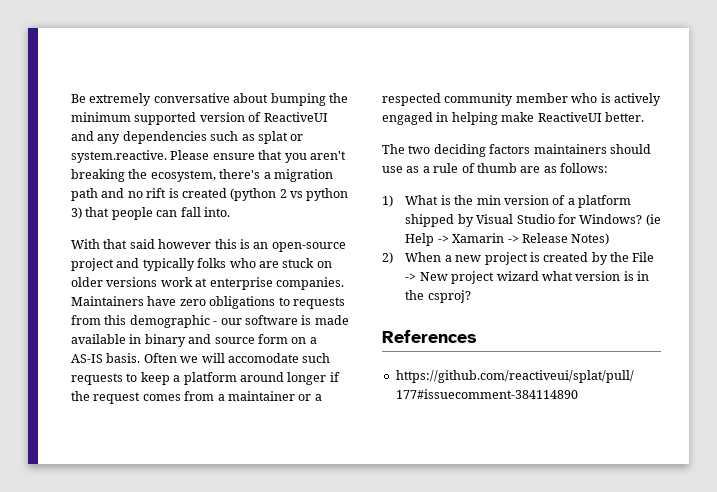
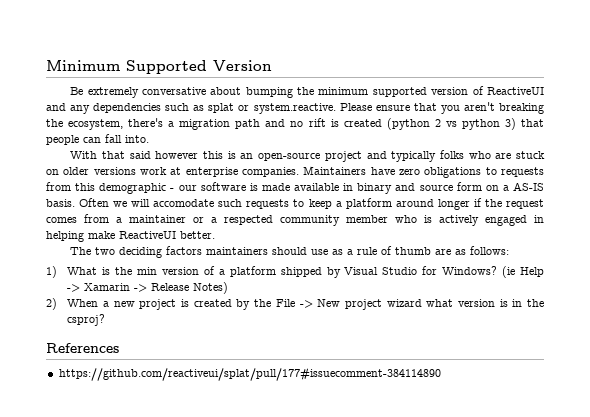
(71, 98) none -> [46,60,272,74] Minimum Supported Version //

